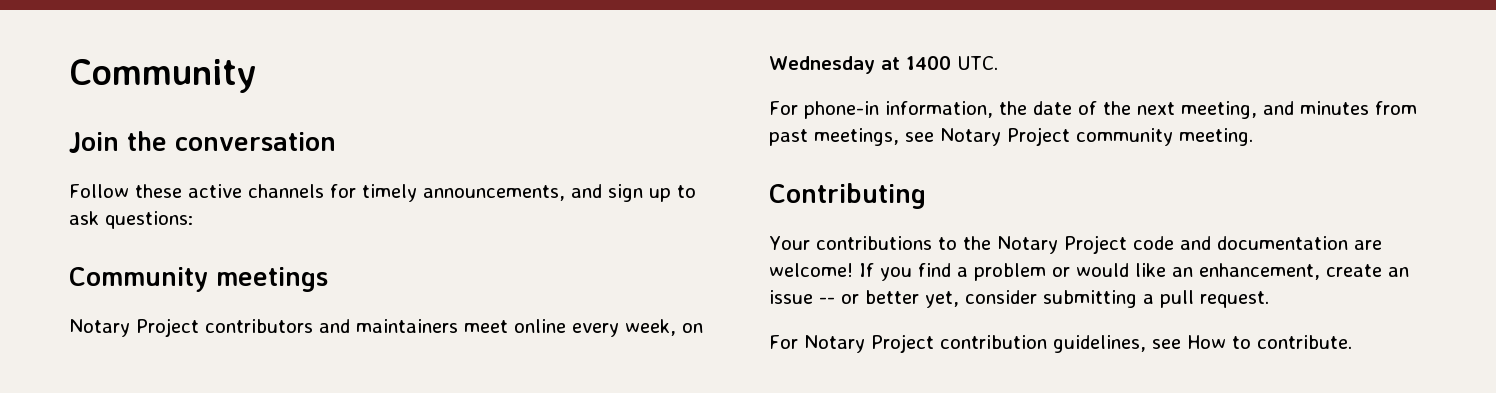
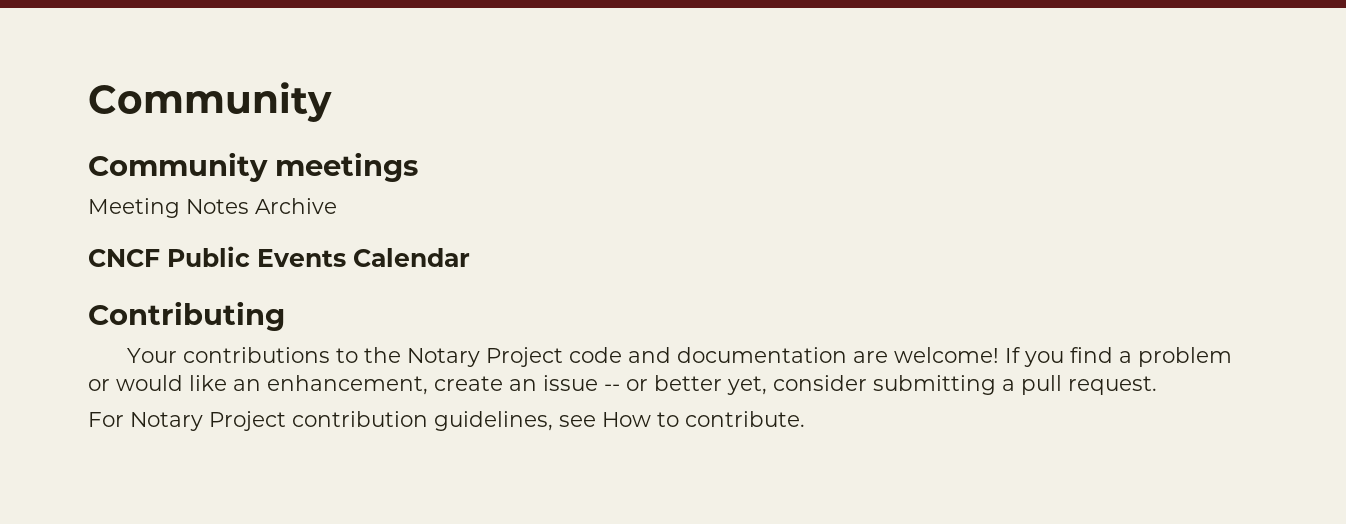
[69,131,336,153] [69,184,696,202] [69,211,193,229] [69,267,328,292] [69,318,703,337] [769,56,998,74] [769,101,1417,119] [769,127,1253,146] Join the conversation // Follow these active channels for timely announcements, and sign up to ask questions: // Community meetings // Notary Project contributors and maintainers meet online every week, on Wednesday at 1400 UTC. // For phone-in information, the date of the next meeting, and minutes from past meetings, see Notary Project community meeting. -> [88,152,418,182] [88,198,337,218] [88,246,470,267] Community meetings // Meeting Notes Archive // CNCF Public Events Calendar

